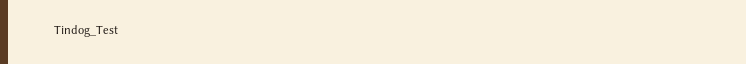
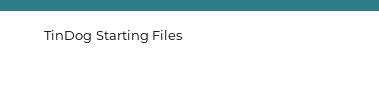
[54,25,118,37] Tindog_Test -> [44,30,183,43] TinDog Starting Files

